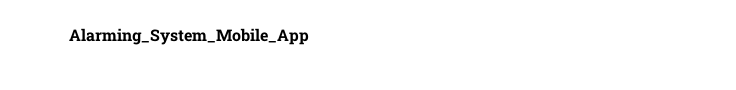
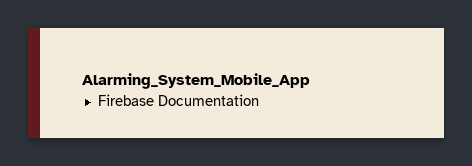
(309, 36) none -> [97,94,259,106] // Firebase Documentation

